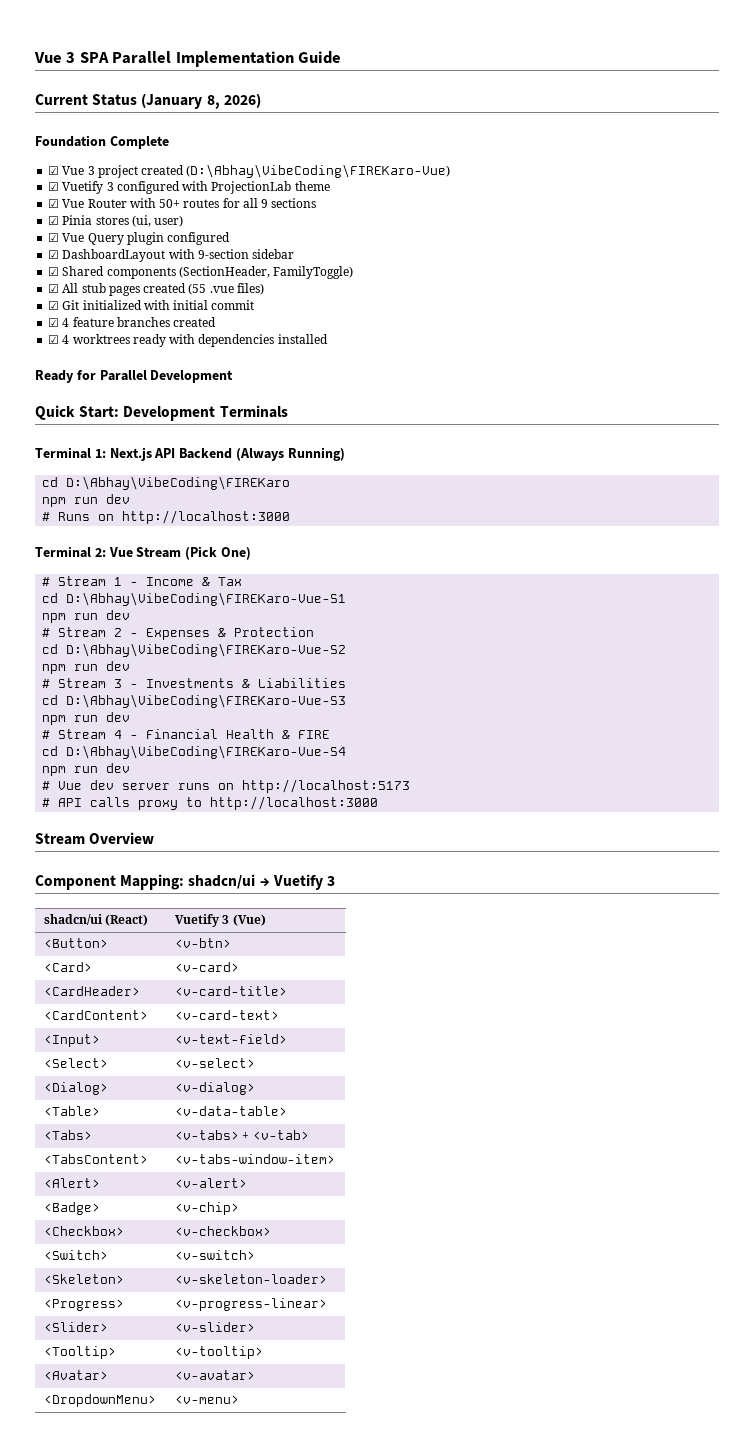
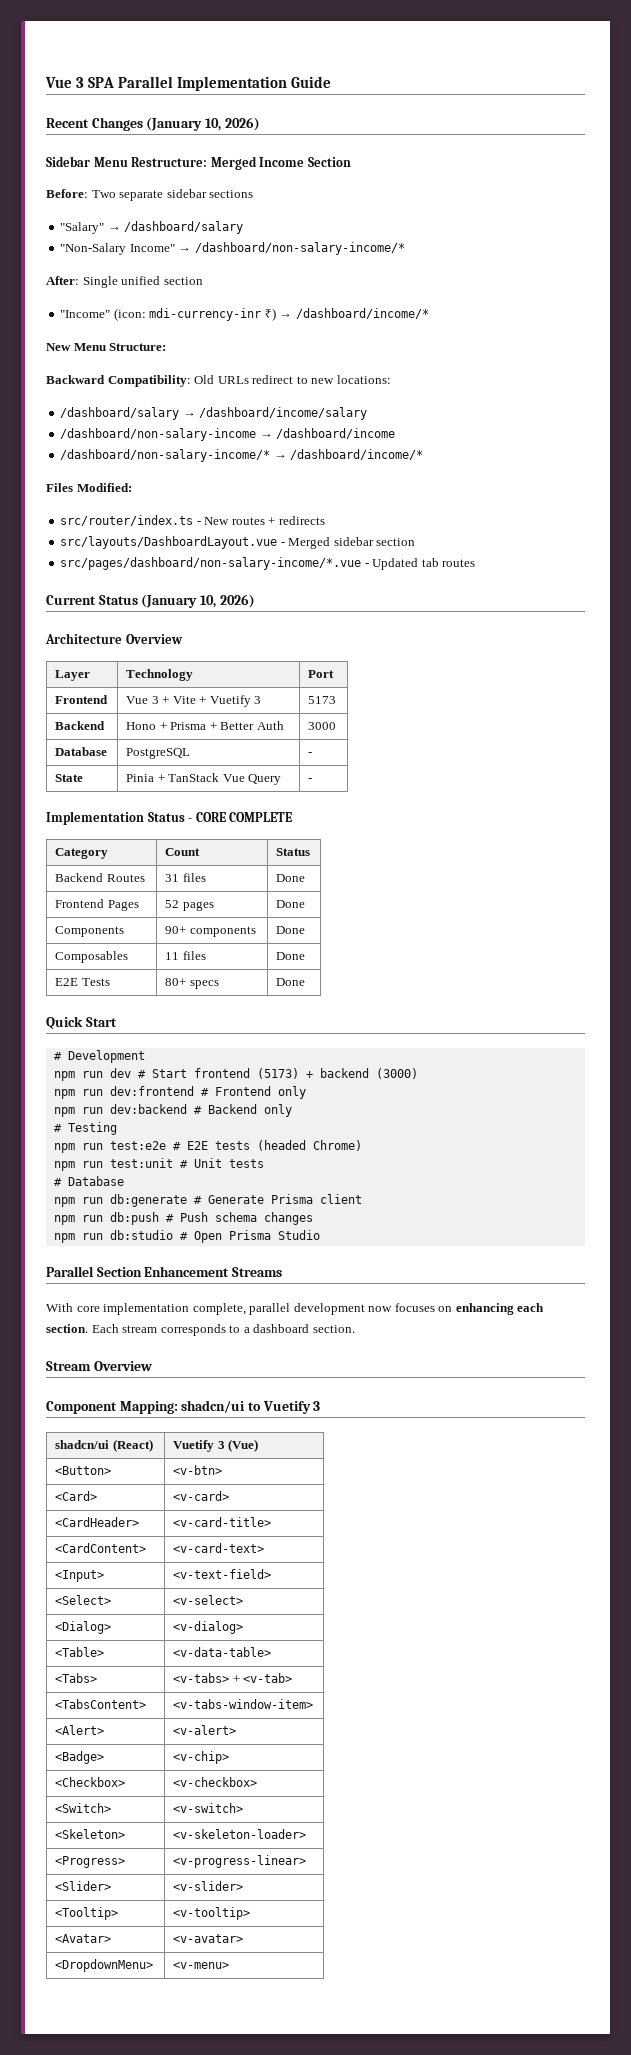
(342, 57) none -> [46,117,260,131] [46,156,351,170] [46,189,254,201] [60,221,244,234] [60,242,405,255] [46,276,203,288] [60,308,429,321] [46,343,167,351] [46,375,391,387] [60,407,368,420] [60,428,396,441] [60,449,424,462] [46,483,132,492] [60,515,325,526] [60,536,416,549] [60,557,476,570] // Recent Changes (January 10, 2026) // Sidebar Menu Restructure: Merged Income Section // Before: Two separate sidebar sections // "Salary" → /dashboard/salary // "Non-Salary Income" → /dashboard/non-salary-income/* // After: Single unified section // "Income" (icon: mdi-currency-inr ₹) → /dashboard/income/* // New Menu Structure: // Backward Compatibility: Old URLs redirect to new locations: // /dashboard/salary → /dashboard/income/salary // /dashboard/non-salary-income → /dashboard/income // /dashboard/non-salary-income/* → /dashboard/income/* // Files Modified: // src/router/index.ts - New routes + redirects // src/layouts/DashboardLayout.vue - Merged sidebar section // src/pages/dashboard/non-salary-income/*.vue - Updated tab routes
[206,93,261,109] [35,135,169,149] [48,164,451,178] [48,181,330,194] [48,198,317,208] [48,215,184,227] [48,232,231,245] [48,249,295,262] [48,266,354,279] [48,283,264,296] [48,300,255,310] [48,317,217,327] [48,334,328,347] [35,370,234,383] 8, 2026) // Foundation Complete // ☑ Vue 3 project created (D:\Abhay\VibeCoding\FIREKaro-Vue) // ☑ Vuetify 3 configured with ProjectionLab theme // ☑ Vue Router with 50+ routes for all 9 sections // ☑ Pinia stores (ui, user) // ☑ Vue Query plugin configured // ☑ DashboardLayout with 9-section sidebar // ☑ Shared components (SectionHeader, FamilyToggle) // ☑ All stub pages created (55 .vue files) // ☑ Git initialized with initial commit // ☑ 4 feature branches created // ☑ 4 worktrees ready with dependencies installed // Ready for Parallel Development -> [199,594,255,608] [45,633,183,644] [55,670,91,681] [126,669,194,681] [308,670,335,678] [55,695,109,704] [126,695,262,707] [308,696,337,704] [55,721,106,730] [126,721,284,730] [308,722,337,730] [55,747,108,756] [126,748,191,759] [308,752,313,756] [55,774,84,782] [126,773,282,785] [308,778,313,782] [46,811,293,825] [55,848,109,859] [165,848,201,856] [276,848,311,856] [55,873,145,882] [165,873,206,882] [276,874,306,882] [55,899,139,911] [165,900,214,911] [276,900,306,908] [55,926,125,937] [165,926,256,937] [276,926,306,934] [55,951,129,963] [165,951,206,960] [276,952,306,960] [55,978,110,986] [165,978,219,989] [276,978,306,986] 10, 2026) // Architecture Overview // Layer | Technology | Port // Frontend | Vue 3 + Vite + Vuetify 3 | 5173 // Backend | Hono + Prisma + Better Auth | 3000 // Database | PostgreSQL | - // State | Pinia + TanStack Vue Query | - // Implementation Status - CORE COMPLETE // Category | Count | Status // Backend Routes | 31 files | Done // Frontend Pages | 52 pages | Done // Components | 90+ components | Done // Composables | 11 files | Done // E2E Tests | 80+ specs | Done
[79,405,288,421] [35,447,345,461] [42,476,291,490] [42,494,131,507] [42,510,291,524] [35,546,251,560] [42,576,243,586] [42,592,347,606] [42,610,131,623] [42,627,315,640] [42,643,347,657] [42,661,131,674] [42,678,347,688] [42,694,347,708] [42,712,131,725] [42,729,331,739] [42,745,347,759] [42,763,131,776] [42,779,411,793] [42,796,379,810] Start: Development Terminals // Terminal 1: Next.js API Backend (Always Running) // cd D:\Abhay\VibeCoding\FIREKaro // npm run dev // # Runs on http://localhost:3000 // Terminal 2: Vue Stream (Pick One) // # Stream 1 - Income & Tax // cd D:\Abhay\VibeCoding\FIREKaro-Vue-S1 // npm run dev // # Stream 2 - Expenses & Protection // cd D:\Abhay\VibeCoding\FIREKaro-Vue-S2 // npm run dev // # Stream 3 - Investments & Liabilities // cd D:\Abhay\VibeCoding\FIREKaro-Vue-S3 // npm run dev // # Stream 4 - Financial Health & FIRE // cd D:\Abhay\VibeCoding\FIREKaro-Vue-S4 // npm run dev // # Vue dev server runs on http://localhost:5173 // # API calls proxy to http://localhost:3000 -> [85,1017,117,1027] [53,1050,145,1063] [53,1068,418,1081] [53,1086,306,1099] [53,1104,292,1117] [53,1122,117,1135] [53,1140,362,1153] [53,1158,264,1171] [53,1176,124,1186] [53,1194,362,1207] [53,1212,313,1225] [53,1230,320,1243] [46,1266,282,1277] [46,1303,545,1315] [46,1324,355,1336] Start // # Development // npm run dev # Start frontend (5173) + backend (3000) // npm run dev:frontend # Frontend only // npm run dev:backend # Backend only // # Testing // npm run test:e2e # E2E tests (headed Chrome) // npm run test:unit # Unit tests // # Database // npm run db:generate # Generate Prisma client // npm run db:push # Push schema changes // npm run db:studio # Open Prisma Studio // Parallel Section Enhancement Streams // With core implementation complete, parallel development now focuses on enhancing each section. Each stream corresponds to a dashboard section.
[259,877,270,887] → -> [247,1402,261,1411] to

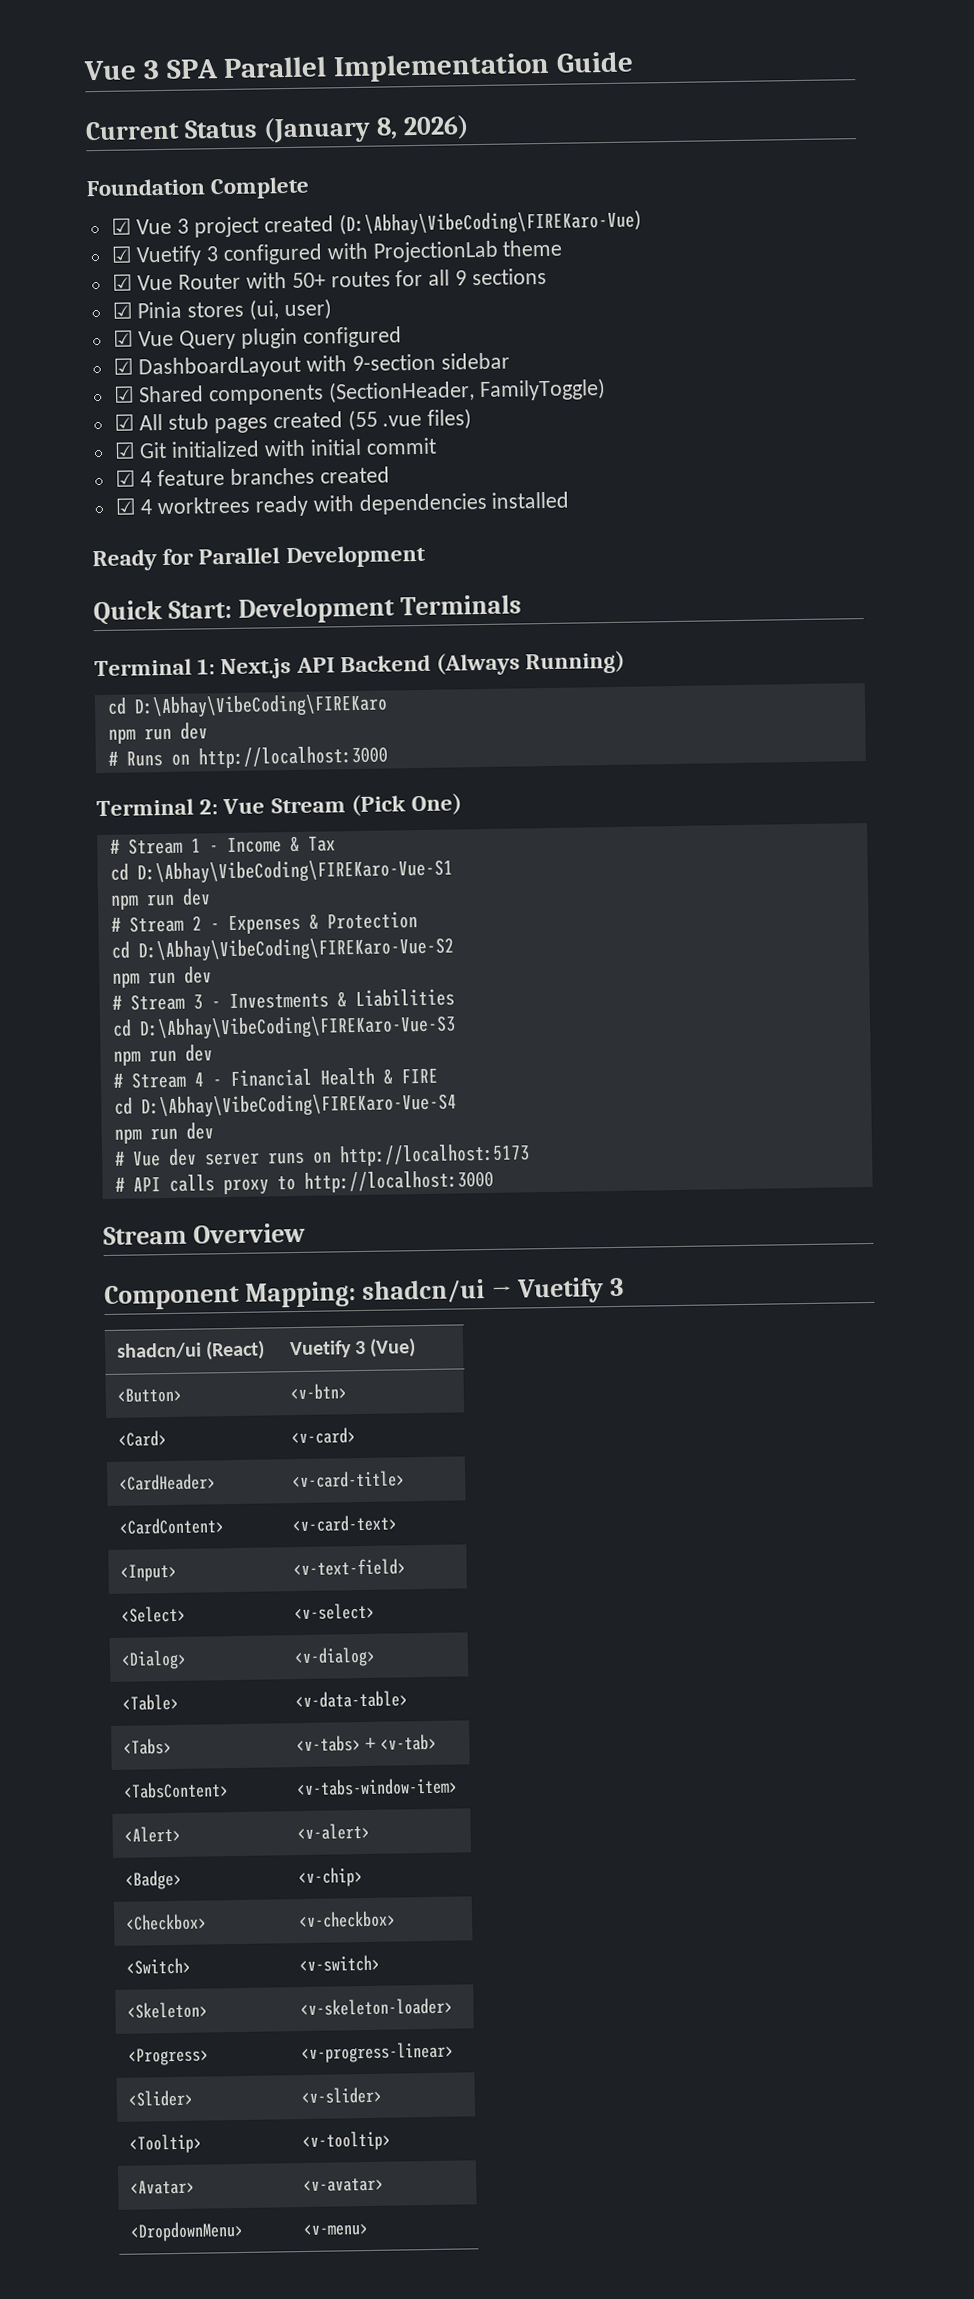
[46,117,260,131] [46,156,351,170] [46,189,254,201] [60,221,244,234] [60,242,405,255] [46,276,203,288] [60,308,429,321] [46,343,167,351] [46,375,391,387] [60,407,368,420] [60,428,396,441] [60,449,424,462] [46,483,132,492] [60,515,325,526] [60,536,416,549] [60,557,476,570] // Recent Changes (January 10, 2026) // Sidebar Menu Restructure: Merged Income Section // Before: Two separate sidebar sections // "Salary" → /dashboard/salary // "Non-Salary Income" → /dashboard/non-salary-income/* // After: Single unified section // "Income" (icon: mdi-currency-inr ₹) → /dashboard/income/* // New Menu Structure: // Backward Compatibility: Old URLs redirect to new locations: // /dashboard/salary → /dashboard/income/salary // /dashboard/non-salary-income → /dashboard/income // /dashboard/non-salary-income/* → /dashboard/income/* // Files Modified: // src/router/index.ts - New routes + redirects // src/layouts/DashboardLayout.vue - Merged sidebar section // src/pages/dashboard/non-salary-income/*.vue - Updated tab routes -> (635, 62) none
[199,594,255,608] [45,633,183,644] [55,670,91,681] [126,669,194,681] [308,670,335,678] [55,695,109,704] [126,695,262,707] [308,696,337,704] [55,721,106,730] [126,721,284,730] [308,722,337,730] [55,747,108,756] [126,748,191,759] [308,752,313,756] [55,774,84,782] [126,773,282,785] [308,778,313,782] [46,811,293,825] [55,848,109,859] [165,848,201,856] [276,848,311,856] [55,873,145,882] [165,873,206,882] [276,874,306,882] [55,899,139,911] [165,900,214,911] [276,900,306,908] [55,926,125,937] [165,926,256,937] [276,926,306,934] [55,951,129,963] [165,951,206,960] [276,952,306,960] [55,978,110,986] [165,978,219,989] [276,978,306,986] [46,1016,117,1029] [53,1050,145,1063] [53,1068,418,1081] [53,1086,306,1099] [53,1104,292,1117] [53,1122,117,1135] [53,1140,362,1153] [53,1158,264,1171] [53,1176,124,1186] [53,1194,362,1207] [53,1212,313,1225] [53,1230,320,1243] [46,1266,282,1277] [46,1303,545,1315] [46,1324,355,1336] 10, 2026) // Architecture Overview // Layer | Technology | Port // Frontend | Vue 3 + Vite + Vuetify 3 | 5173 // Backend | Hono + Prisma + Better Auth | 3000 // Database | PostgreSQL | - // State | Pinia + TanStack Vue Query | - // Implementation Status - CORE COMPLETE // Category | Count | Status // Backend Routes | 31 files | Done // Frontend Pages | 52 pages | Done // Components | 90+ components | Done // Composables | 11 files | Done // E2E Tests | 80+ specs | Done // Quick Start // # Development // npm run dev # Start frontend (5173) + backend (3000) // npm run dev:frontend # Frontend only // npm run dev:backend # Backend only // # Testing // npm run test:e2e # E2E tests (headed Chrome) // npm run test:unit # Unit tests // # Database // npm run db:generate # Generate Prisma client // npm run db:push # Push schema changes // npm run db:studio # Open Prisma Studio // Parallel Section Enhancement Streams // With core implementation complete, parallel development now focuses on enhancing each section. Each stream corresponds to a dashboard section. -> [376,115,471,141] [86,176,311,200] [110,209,642,238] [110,239,563,267] [111,267,547,291] [111,298,332,321] [112,326,402,350] [112,352,510,379] [112,378,606,406] [113,408,473,434] [113,437,437,459] [114,466,390,487] [114,491,570,517] [92,544,426,572] [93,594,523,626] [94,650,626,680] [106,693,388,719] [107,722,208,744] [107,745,388,769] [96,793,463,817] [109,835,336,855] [109,858,453,885] [109,888,211,910] [110,911,418,935] [110,936,454,963] [111,966,212,988] [111,988,455,1011] [111,1014,456,1041] [112,1044,213,1066] [112,1067,438,1089] [113,1092,457,1119] [113,1122,214,1144] [113,1143,530,1167] [114,1169,494,1196] 8, 2026) // Foundation Complete // ☑ Vue 3 project created (D:\Abhay\VibeCoding\FIREKaro-Vue) // ☑ Vuetify 3 configured with ProjectionLab theme // ☑ Vue Router with 50+ routes for all 9 sections // ☑ Pinia stores (ui, user) // ☑ Vue Query plugin configured // ☑ DashboardLayout with 9-section sidebar // ☑ Shared components (SectionHeader, FamilyToggle) // ☑ All stub pages created (55 .vue files) // ☑ Git initialized with initial commit // ☑ 4 feature branches created // ☑ 4 worktrees ready with dependencies installed // Ready for Parallel Development // Quick Start: Development Terminals // Terminal 1: Next.js API Backend (Always Running) // cd D:\Abhay\VibeCoding\FIREKaro // npm run dev // # Runs on http://localhost:3000 // Terminal 2: Vue Stream (Pick One) // # Stream 1 - Income & Tax // cd D:\Abhay\VibeCoding\FIREKaro-Vue-S1 // npm run dev // # Stream 2 - Expenses & Protection // cd D:\Abhay\VibeCoding\FIREKaro-Vue-S2 // npm run dev // # Stream 3 - Investments & Liabilities // cd D:\Abhay\VibeCoding\FIREKaro-Vue-S3 // npm run dev // # Stream 4 - Financial Health & FIRE // cd D:\Abhay\VibeCoding\FIREKaro-Vue-S4 // npm run dev // # Vue dev server runs on http://localhost:5173 // # API calls proxy to http://localhost:3000
[247,1402,261,1411] to -> [491,1285,513,1298] →

